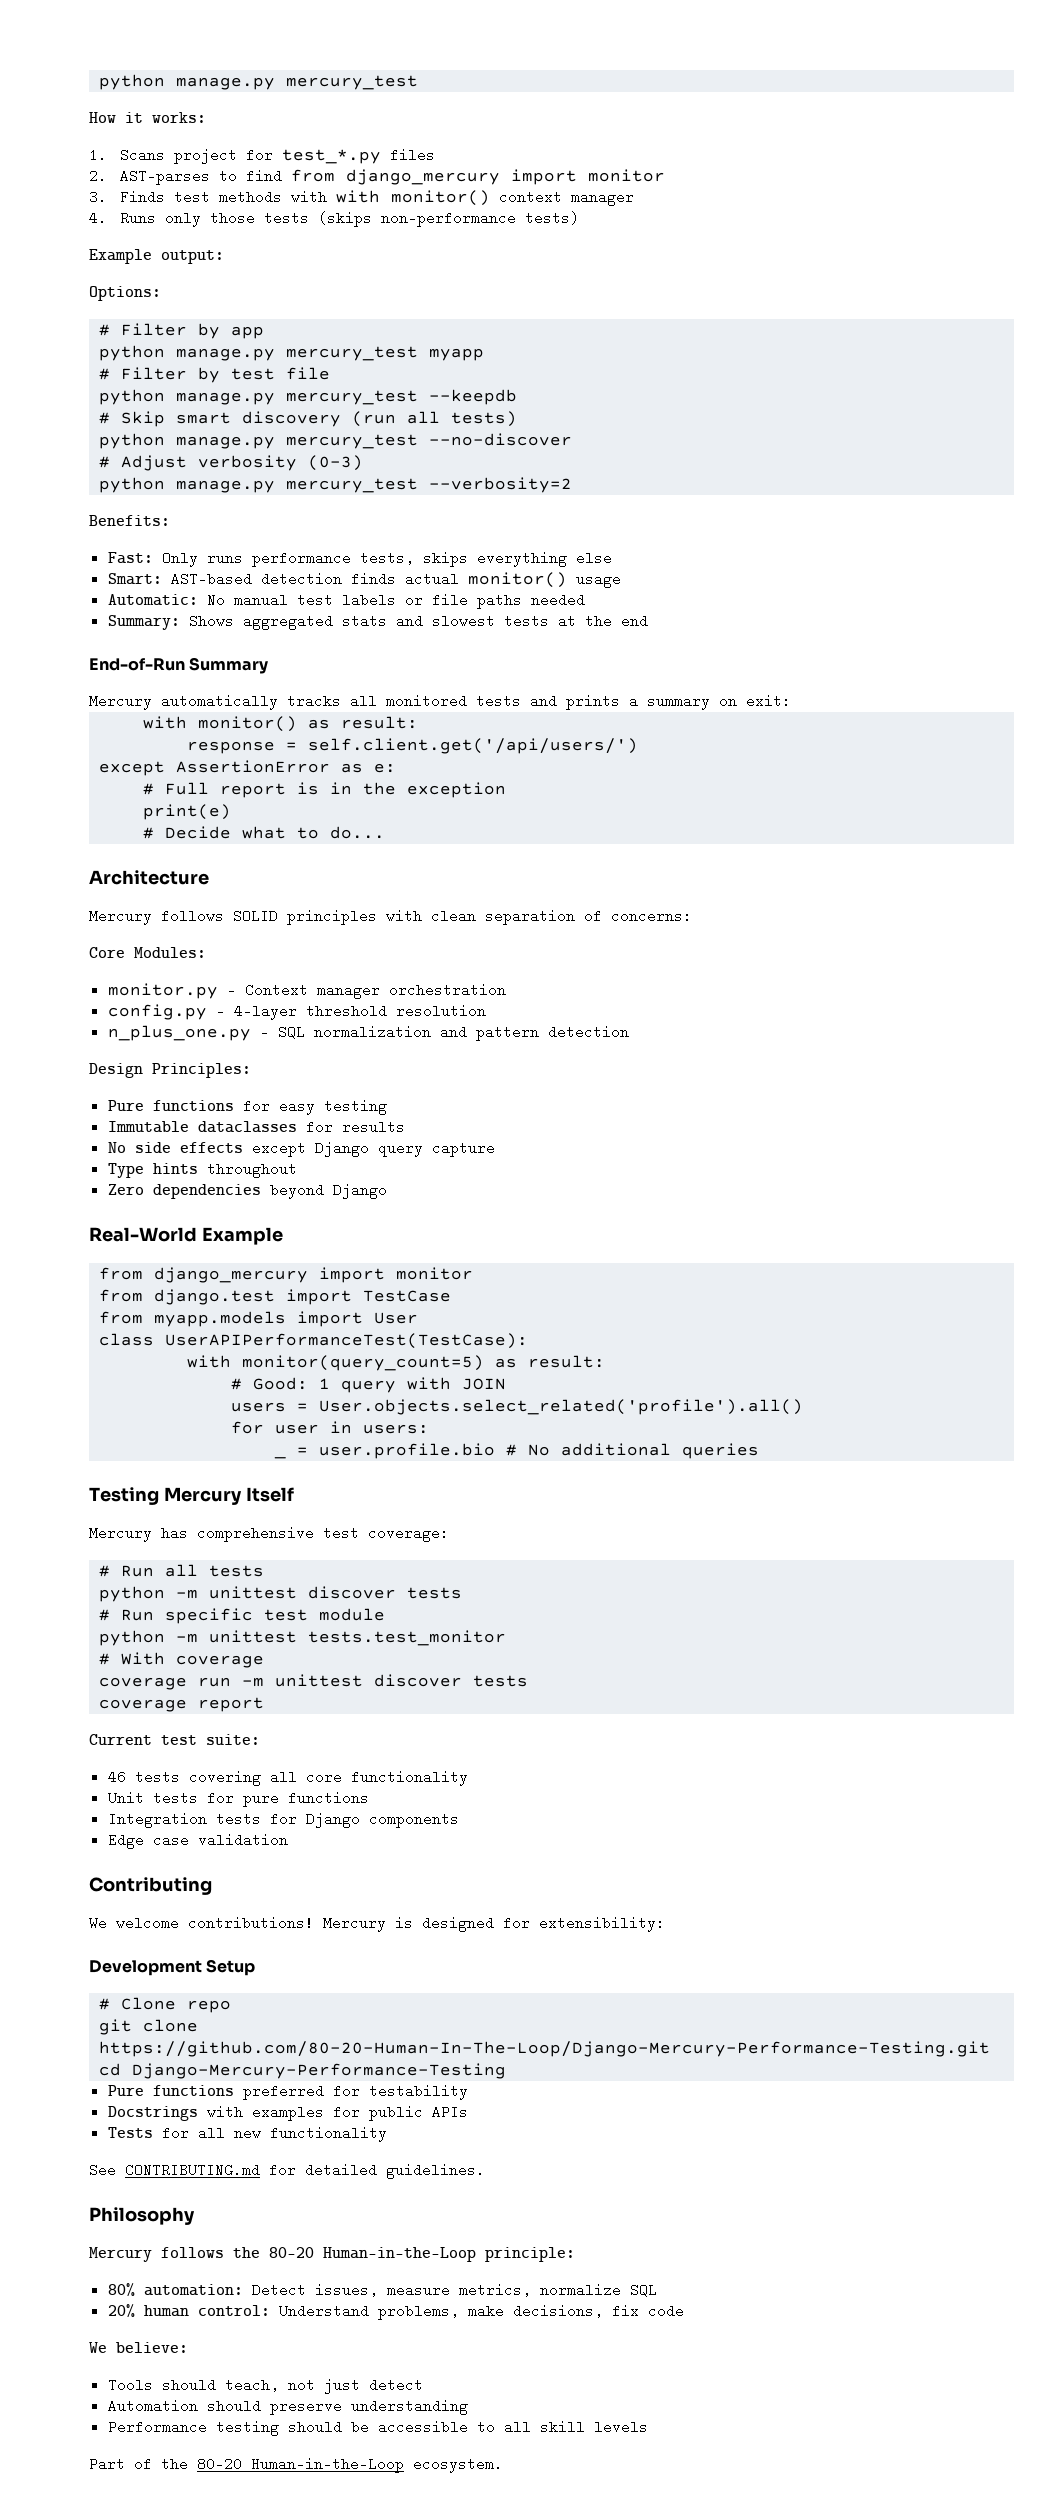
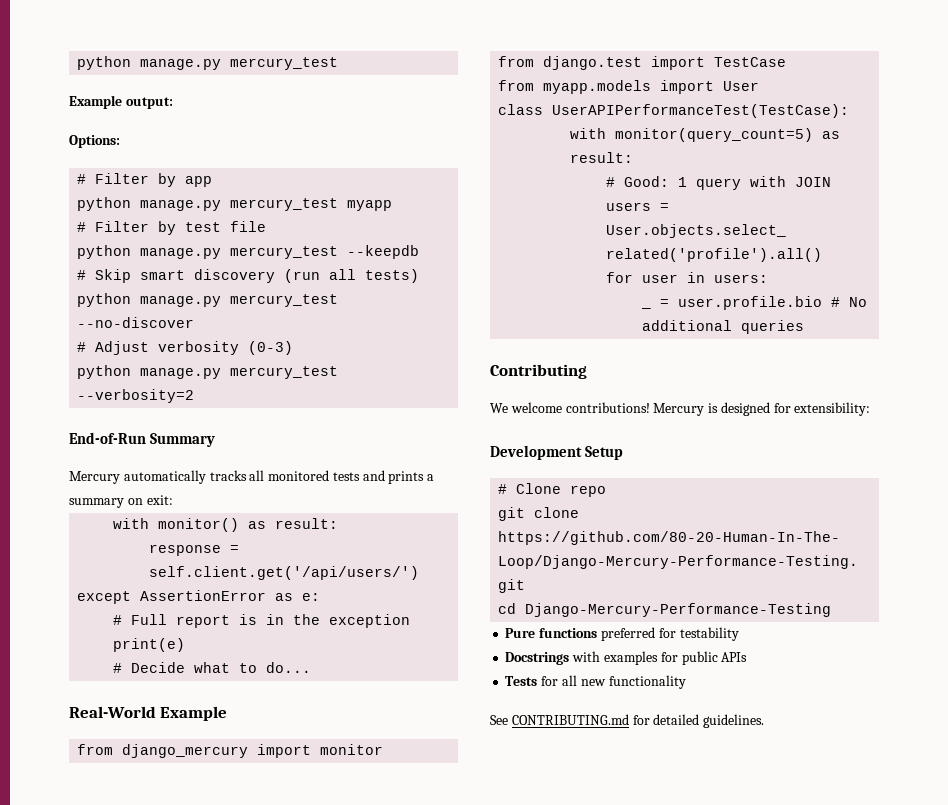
[99,74,419,90] [89,112,206,123] [89,148,435,164] [89,169,665,185] [89,190,634,206] [89,211,579,227] python manage.py mercury_test // How it works: // 1. Scans project for test_*.py files // 2. AST-parses to find from django_mercury import monitor // 3. Finds test methods with with monitor() context manager // 4. Runs only those tests (skips non-performance tests) -> [77,56,339,70] python manage.py mercury_test
[89,515,170,526] [107,551,612,567] [107,572,621,588] [107,593,585,609] [107,614,648,630] // Benefits: // Fast: Only runs performance tests, skips everything else // Smart: AST-based detection finds actual monitor() usage // Automatic: No manual test labels or file paths needed // Summary: Shows aggregated stats and slowest tests at the end -> (195, 396) none
[89,870,209,885] [89,909,692,925] [89,947,206,958] [107,983,506,999] [107,1004,486,1020] [107,1025,629,1041] [89,1063,251,1078] [107,1099,387,1115] [107,1120,405,1134] [107,1141,495,1157] [107,1163,297,1178] [107,1183,387,1199] // Architecture // Mercury follows SOLID principles with clean separation of concerns: // Core Modules: // monitor.py - Context manager orchestration // config.py - 4-layer threshold resolution // n_plus_one.py - SQL normalization and pattern detection // Design Principles: // Pure functions for easy testing // Immutable dataclasses for results // No side effects except Django query capture // Type hints throughout // Zero dependencies beyond Django -> (312, 667) none
[89,1487,294,1505] [89,1526,449,1542] [99,1564,265,1577] [99,1586,463,1602] [99,1608,386,1624] [99,1630,507,1646] [99,1652,265,1668] [99,1674,529,1690] [99,1697,265,1712] [89,1734,260,1745] [107,1770,468,1786] [107,1791,369,1807] [107,1812,459,1828] [107,1833,288,1849] // Testing Mercury Itself // Mercury has comprehensive test coverage: // # Run all tests // python -m unittest discover tests // # Run specific test module // python -m unittest tests.test_monitor // # With coverage // coverage run -m unittest discover tests // coverage report // Current test suite: // 46 tests covering all core functionality // Unit tests for pure functions // Integration tests for Django components // Edge case validation -> (805, 327) none
[89,2207,195,2225] [89,2247,575,2262] [107,2283,657,2297] [107,2304,684,2320] [89,2342,188,2353] [107,2378,423,2394] [107,2399,468,2415] [107,2420,648,2436] [89,2457,503,2473] // Philosophy // Mercury follows the 80-20 Human-in-the-Loop principle: // 80% automation: Detect issues, measure metrics, normalize SQL // 20% human control: Understand problems, make decisions, fix code // We believe: // Tools should teach, not just detect // Automation should preserve understanding // Performance testing should be accessible to all skill levels // Part of the 80-20 Human-in-the-Loop ecosystem. -> (765, 721) none

